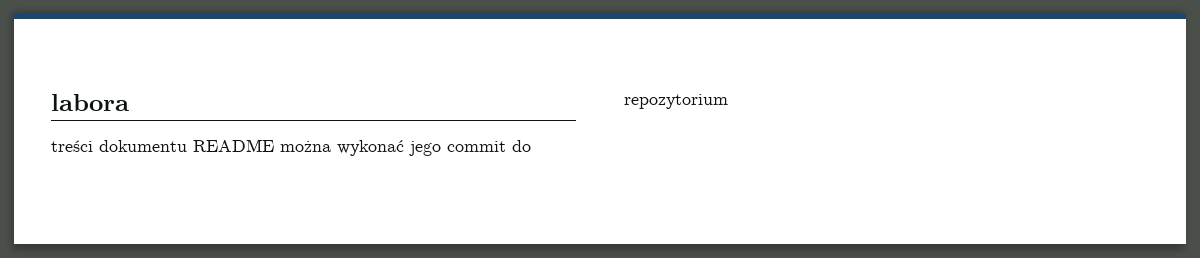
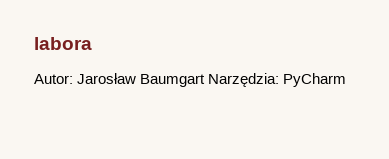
[51,139,531,156] [624,94,728,109] treści dokumentu README można wykonać jego commit do repozytorium -> [34,73,347,87] Autor: Jarosław Baumgart Narzędzia: PyCharm

